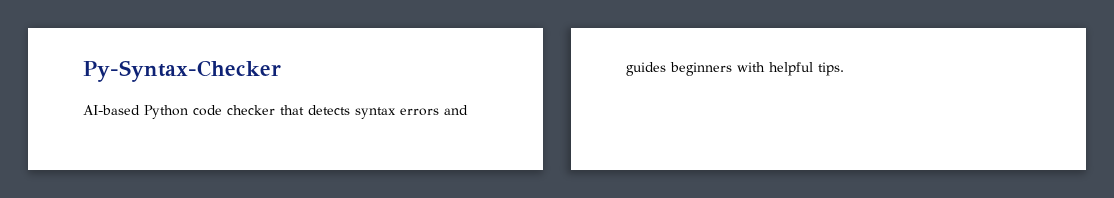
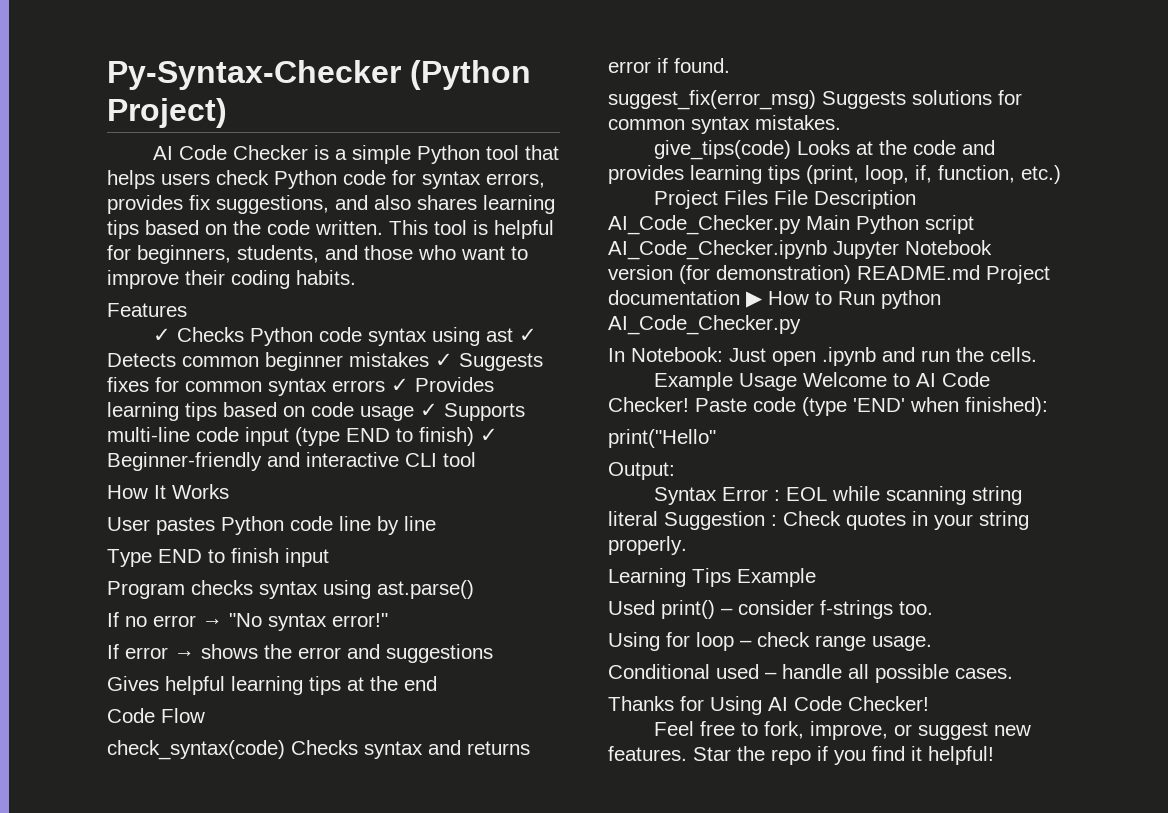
[83,105,468,119] [626,62,844,76] // AI-based Python code checker that detects syntax errors and guides beginners with helpful tips. -> [410,60,531,90] [107,98,227,128] [152,145,559,164] [107,170,545,189] [107,195,555,214] [107,220,554,239] [107,245,528,264] [107,270,356,289] [107,303,187,317] [152,327,537,346] [107,352,543,371] [107,377,494,396] [107,402,525,421] [107,427,498,446] [107,452,476,471] [107,484,229,499] [107,516,436,535] [107,548,329,567] [107,580,474,599] [107,612,388,631] [107,644,493,663] [107,676,437,695] [107,708,205,723] [107,740,530,760] [608,58,730,73] [608,90,1022,110] [608,115,841,134] [653,140,995,160] [608,165,1061,184] [653,190,916,209] [608,215,974,235] [608,240,992,260] [608,265,1050,284] [608,290,941,309] [608,315,801,335] [608,347,1037,366] [653,372,990,391] [608,397,1048,416] [608,429,716,448] [608,462,675,480] [653,486,1022,505] [608,511,1029,530] [608,536,687,555] [608,568,816,587] [608,600,933,619] [608,632,932,651] [608,664,1013,683] [608,696,929,715] [653,721,1031,740] [608,746,994,765] (Python Project) // AI Code Checker is a simple Python tool that helps users check Python code for syntax errors, provides fix suggestions, and also shares learning tips based on the code written. This tool is helpful for beginners, students, and those who want to improve their coding habits. // Features // ✓ Checks Python code syntax using ast ✓ Detects common beginner mistakes ✓ Suggests fixes for common syntax errors ✓ Provides learning tips based on code usage ✓ Supports multi-line code input (type END to finish) ✓ Beginner-friendly and interactive CLI tool // How It Works // User pastes Python code line by line // Type END to finish input // Program checks syntax using ast.parse() // If no error → "No syntax error!" // If error → shows the error and suggestions // Gives helpful learning tips at the end // Code Flow // check_syntax(code) Checks syntax and returns error if found. // suggest_fix(error_msg) Suggests solutions for common syntax mistakes. // give_tips(code) Looks at the code and provides learning tips (print, loop, if, function, etc.) // Project Files File Description AI_Code_Checker.py Main Python script AI_Code_Checker.ipynb Jupyter Notebook version (for demonstration) README.md Project documentation ▶ How to Run python AI_Code_Checker.py // In Notebook: Just open .ipynb and run the cells. // Example Usage Welcome to AI Code Checker! Paste code (type 'END' when finished): // print("Hello" // Output: // Syntax Error : EOL while scanning string literal Suggestion : Check quotes in your string properly. // Learning Tips Example // Used print() – consider f-strings too. // Using for loop – check range usage. // Conditional used – handle all possible cases. // Thanks for Using AI Code Checker! // Feel free to fork, improve, or suggest new features. Star the repo if you find it helpful!

